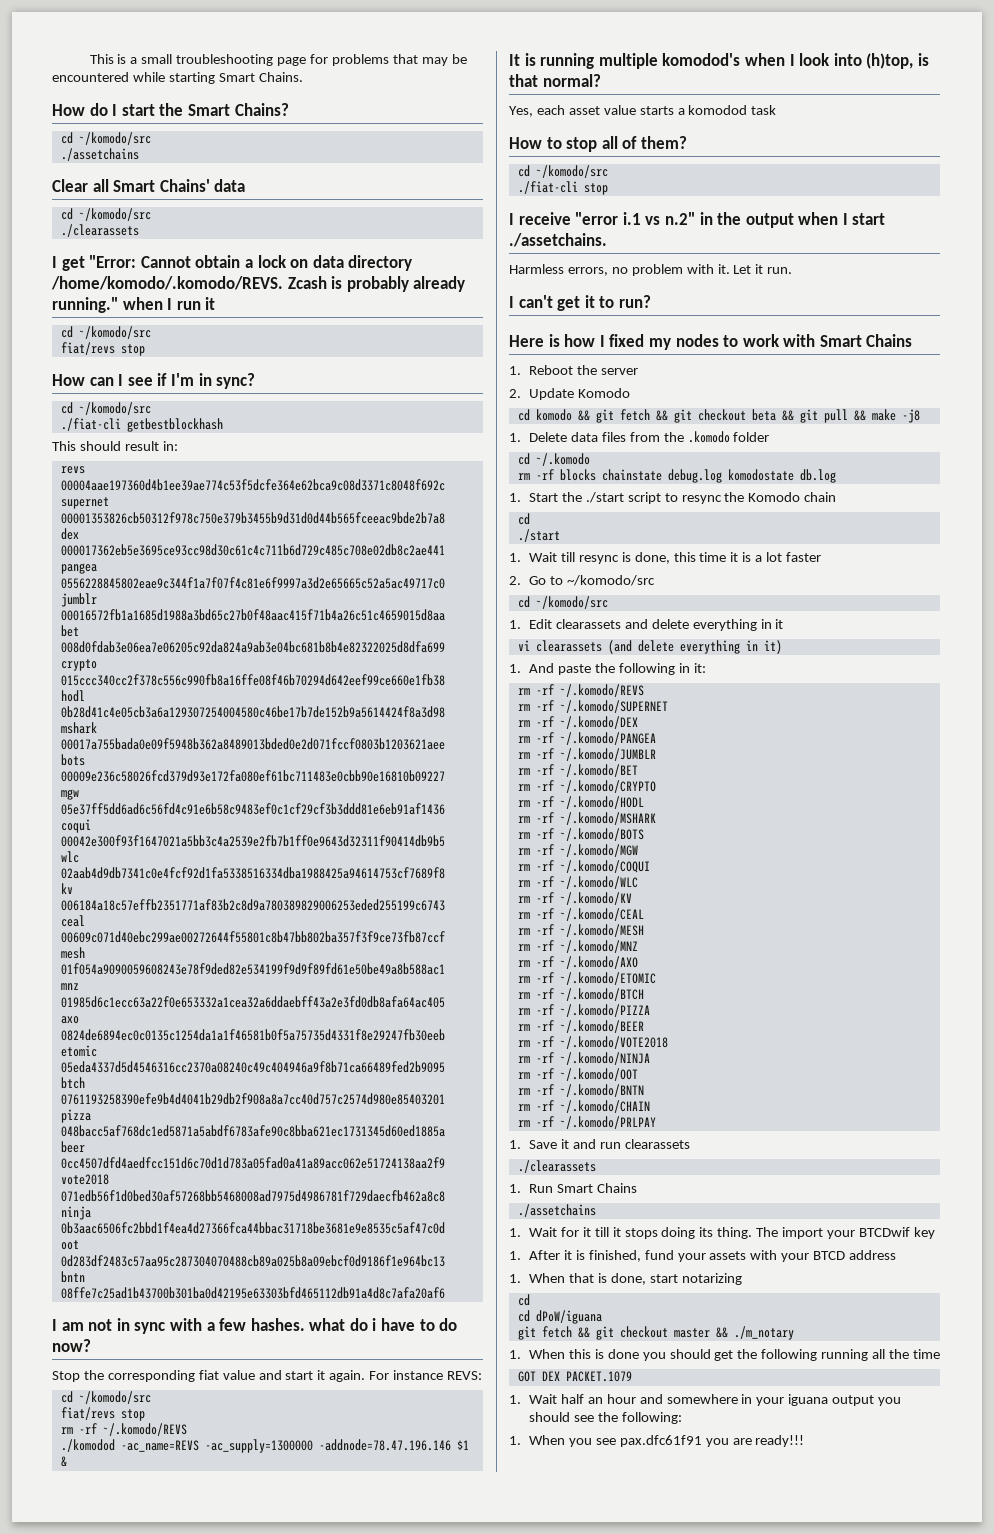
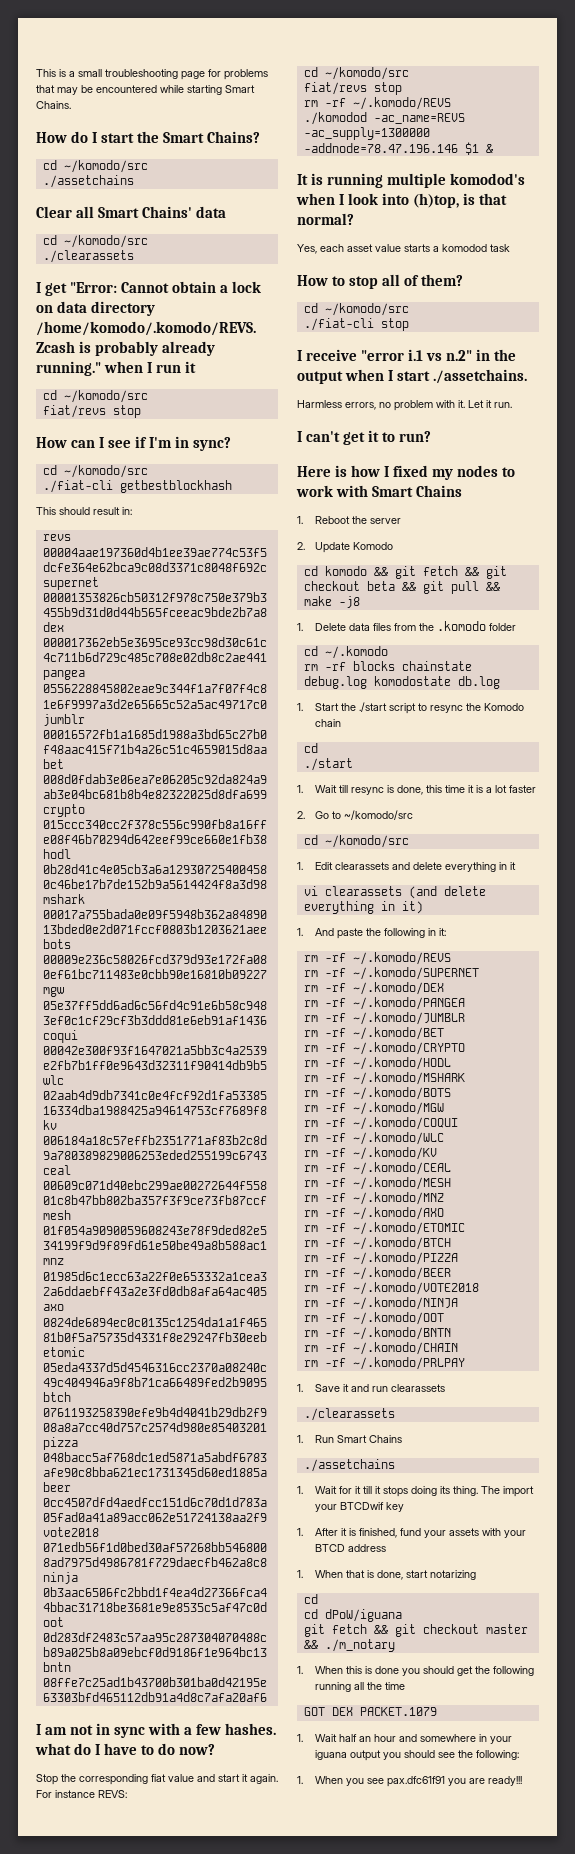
[372,1318,377,1331] i -> [95,1744,101,1755] I

